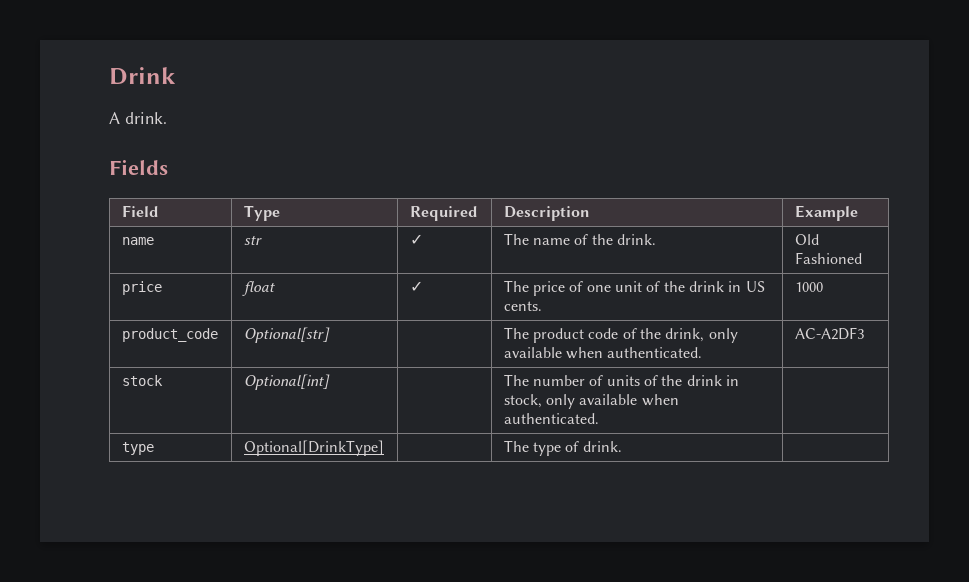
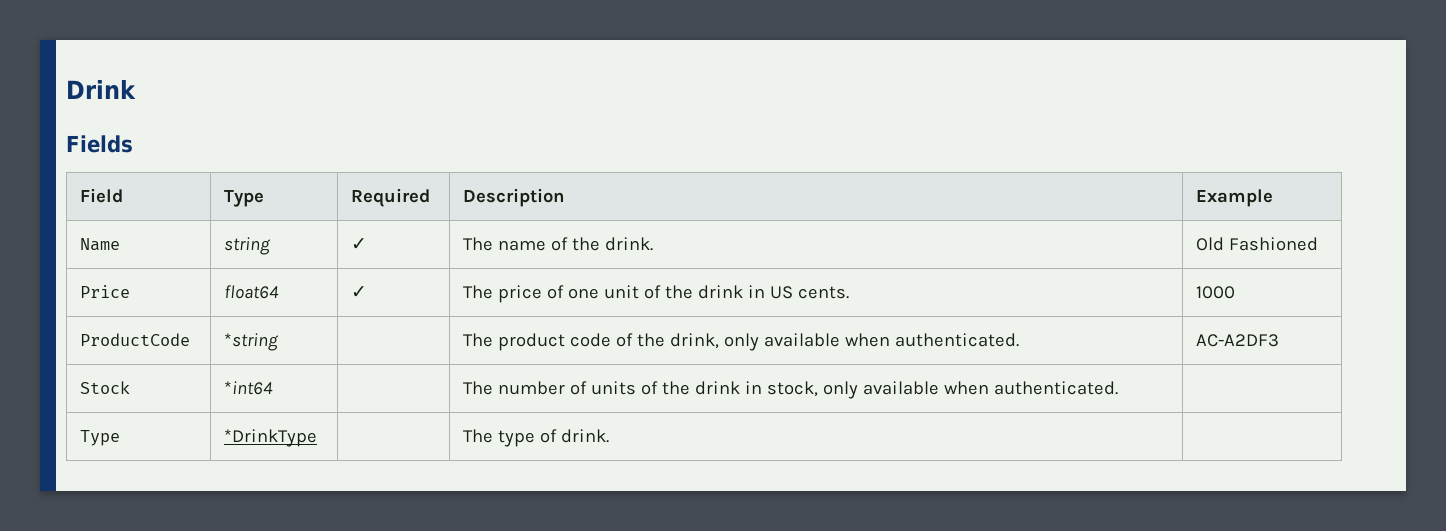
[109,112,167,124] // A drink. -> (136, 89) none
[121,237,154,245] [243,236,262,245] name | str -> [79,238,120,251] [223,237,270,255] Name | string
[121,281,162,295] [241,281,275,296] price | float -> [79,285,130,298] [223,285,279,299] Price | float64
[121,328,218,342] [243,327,330,343] product_code | Optional[str] -> [79,333,190,346] [223,333,278,351] ProductCode | *string
[121,375,163,386] [243,374,330,390] stock | Optional[int] -> [79,381,130,394] [223,381,273,395] Stock | *int64
[121,442,154,455] [243,440,384,456] type | Optional[DrinkType] -> [79,430,120,446] [223,429,317,447] Type | *DrinkType

